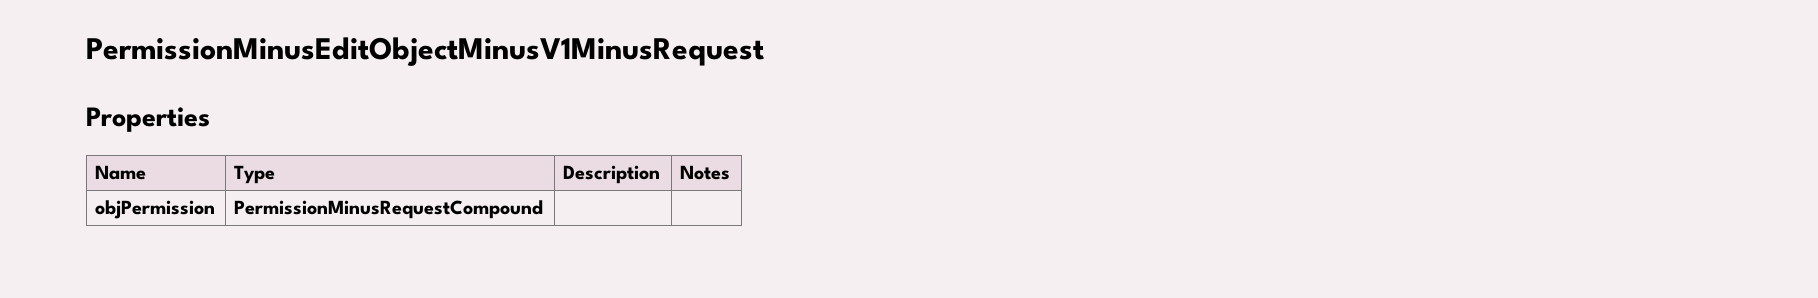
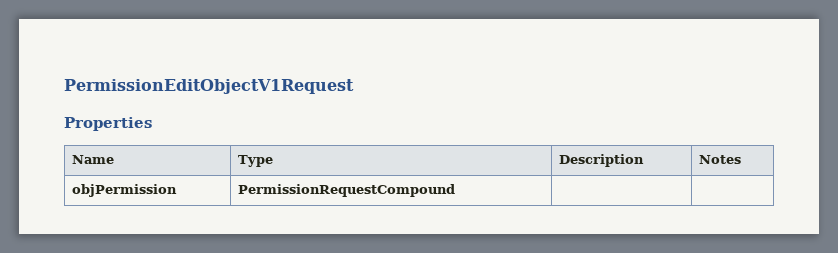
[86,37,764,66] PermissionMinusEditObjectMinusV1MinusRequest -> [64,79,354,94] PermissionEditObjectV1Request
[234,200,544,219] PermissionMinusRequestCompound -> [238,184,456,197] PermissionRequestCompound

